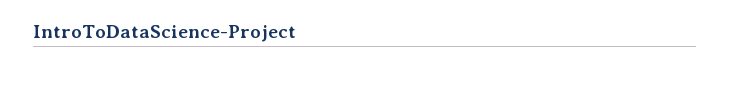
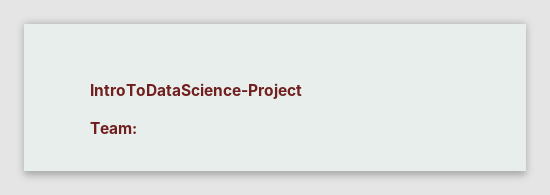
(296, 33) none -> [90,122,137,134] // Team:

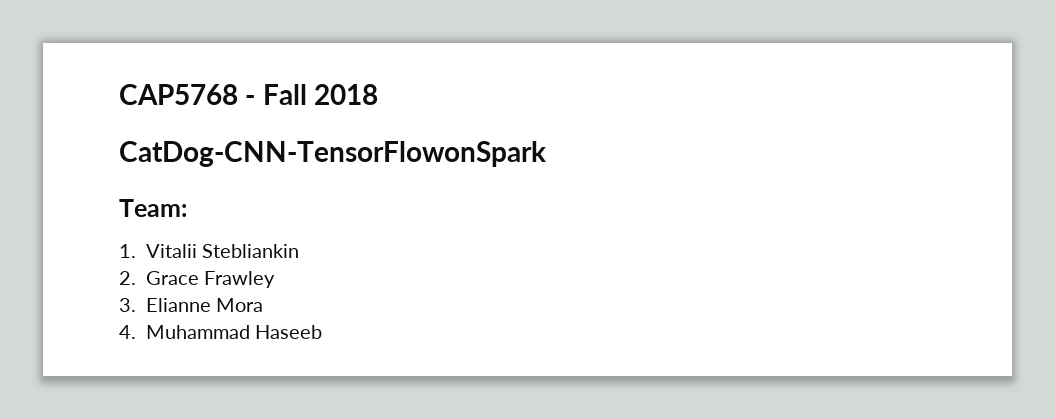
[90,83,302,99] [90,122,137,134] IntroToDataScience-Project // Team: -> [119,84,379,105] [119,141,546,167] [119,199,187,217] [119,244,300,258] [119,271,276,288] [119,298,264,312] [119,325,323,339] CAP5768 - Fall 2018 // CatDog-CNN-TensorFlowonSpark // Team: // 1. Vitalii Stebliankin // 2. Grace Frawley // 3. Elianne Mora // 4. Muhammad Haseeb

